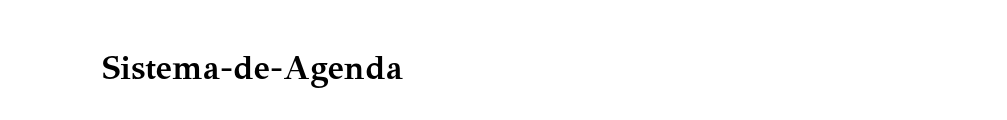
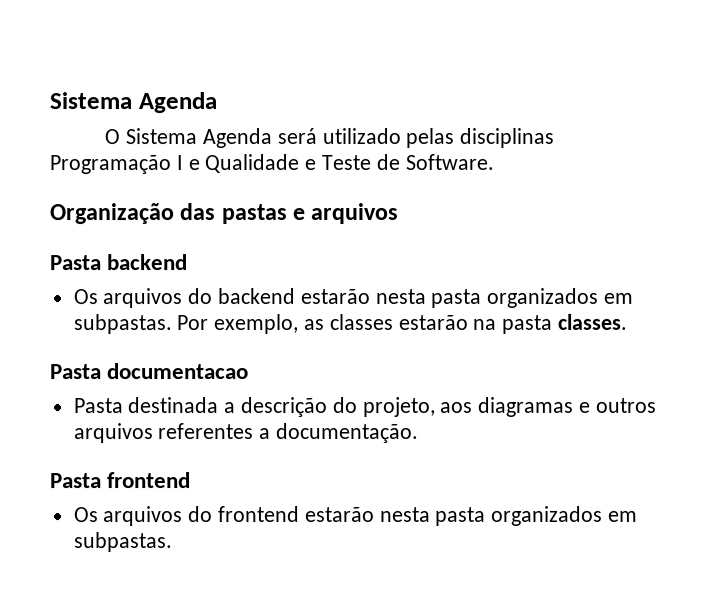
[102,55,403,88] Sistema-de-Agenda -> [49,92,217,114] [104,127,555,149] [49,153,494,175] [49,202,399,225] [49,254,188,271] [72,287,635,309] [73,313,629,335] [50,363,250,380] [73,396,657,418] [73,422,420,444] [50,472,192,489] [73,505,639,527] [73,532,173,553] Sistema Agenda // O Sistema Agenda será utilizado pelas disciplinas Programação I e Qualidade e Teste de Software. // Organização das pastas e arquivos // Pasta backend // Os arquivos do backend estarão nesta pasta organizados em subpastas. Por exemplo, as classes estarão na pasta classes. // Pasta documentacao // Pasta destinada a descrição do projeto, aos diagramas e outros arquivos referentes a documentação. // Pasta frontend // Os arquivos do frontend estarão nesta pasta organizados em subpastas.

